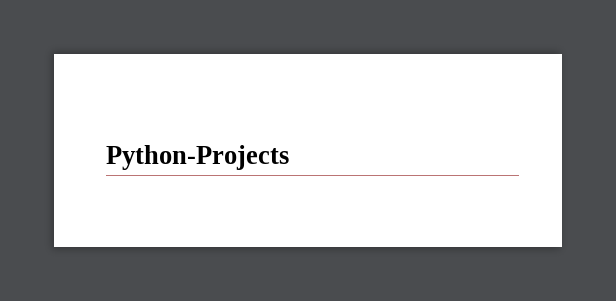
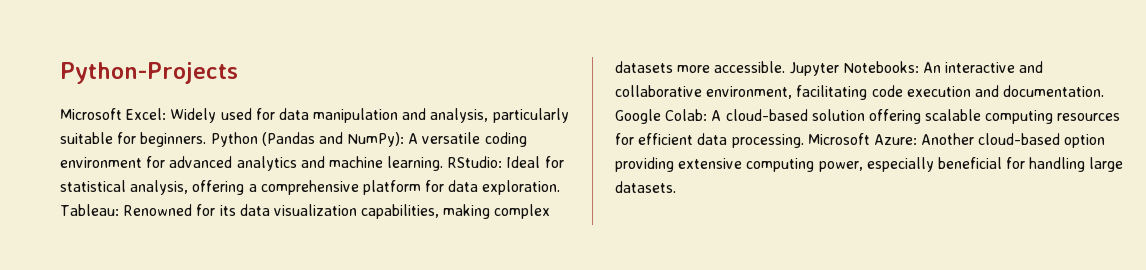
(289, 157) none -> [60,108,569,123] [60,132,527,147] [60,156,564,171] [60,180,561,195] [60,204,551,219] [615,61,1044,76] [615,85,1105,100] [615,109,1121,124] [615,133,1106,148] [615,157,1124,172] [615,181,676,193] // Microsoft Excel: Widely used for data manipulation and analysis, particularly suitable for beginners. Python (Pandas and NumPy): A versatile coding environment for advanced analytics and machine learning. RStudio: Ideal for statistical analysis, offering a comprehensive platform for data exploration. Tableau: Renowned for its data visualization capabilities, making complex datasets more accessible. Jupyter Notebooks: An interactive and collaborative environment, facilitating code execution and documentation. Google Colab: A cloud-based solution offering scalable computing resources for efficient data processing. Microsoft Azure: Another cloud-based option providing extensive computing power, especially beneficial for handling large datasets.

